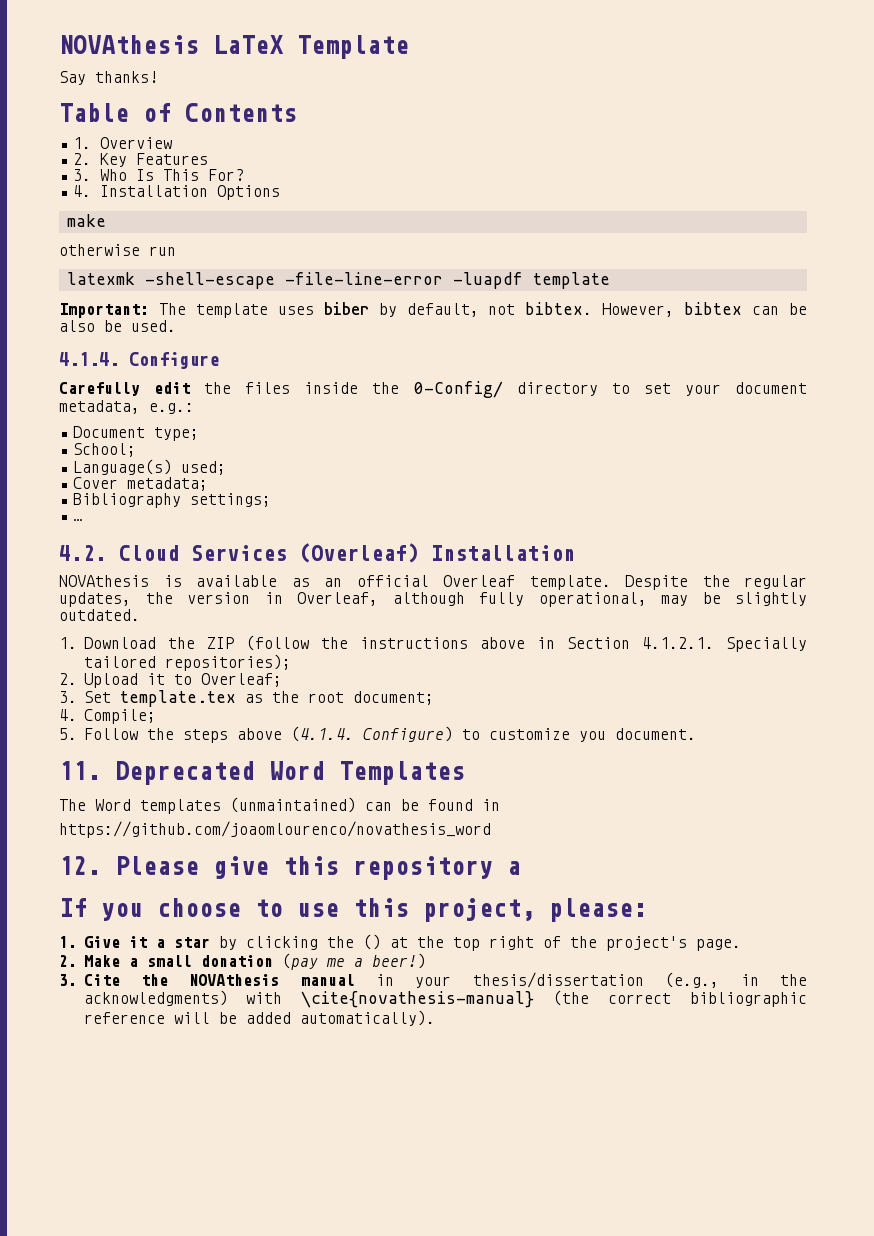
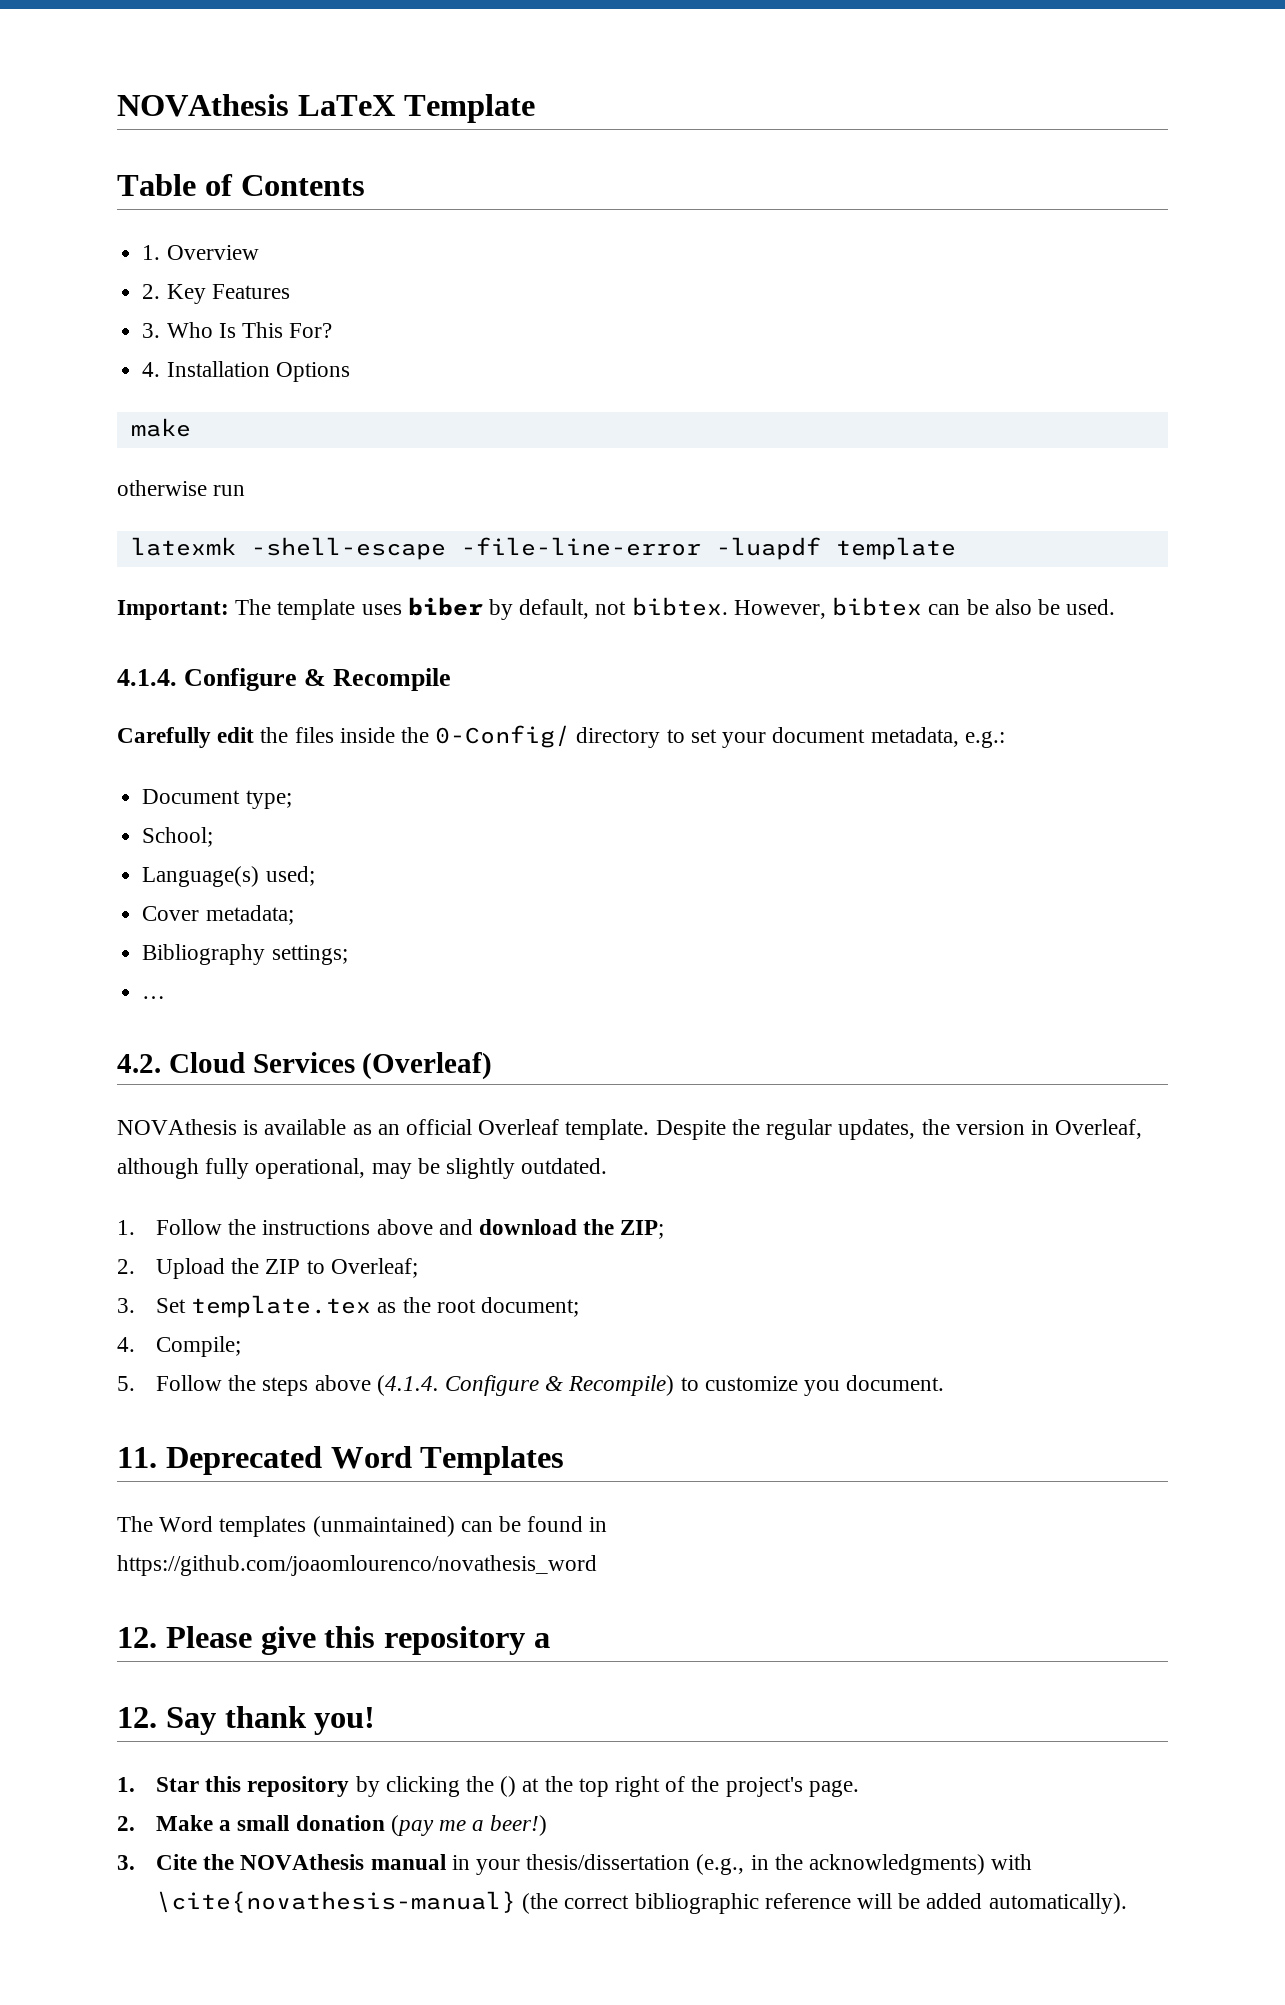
[59,71,158,85] // Say thanks! -> (535, 108) none
(219, 360) none -> [304,668,452,691] & Recompile
[431,545,575,561] Installation -> (493, 1066) none
[83,635,807,652] [83,654,291,671] Download the ZIP (follow the instructions above in Section 4.1.2.1. Specially tailored repositories); -> [155,1219,665,1239] Follow the instructions above and download the ZIP;
[146,673,165,685] it -> [231,1258,301,1274] the ZIP
[362,726,453,742] Configure) -> [444,1375,675,1396] Configure & Recompile)
[59,898,647,922] [59,936,210,948] If you choose to use this project, please: // 1. Give it a star -> [117,1706,376,1735] [117,1776,350,1797] 12. Say thank you! // 1. Star this repository

